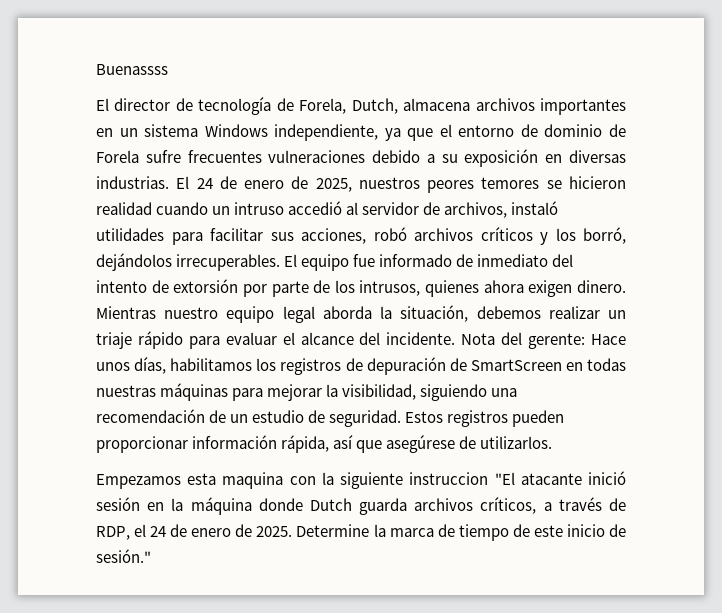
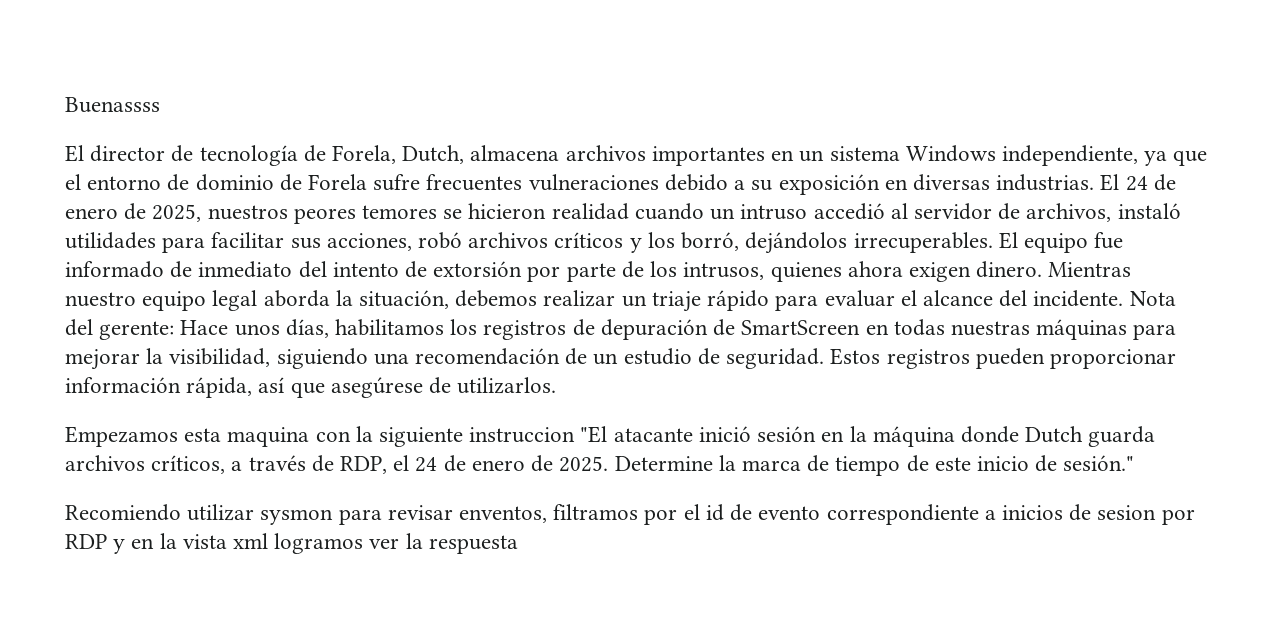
(151, 556) none -> [65,504,1195,525] [65,533,518,554] // Recomiendo utilizar sysmon para revisar enventos, filtramos por el id de evento correspondiente a inicios de sesion por RDP y en la vista xml logramos ver la respuesta

